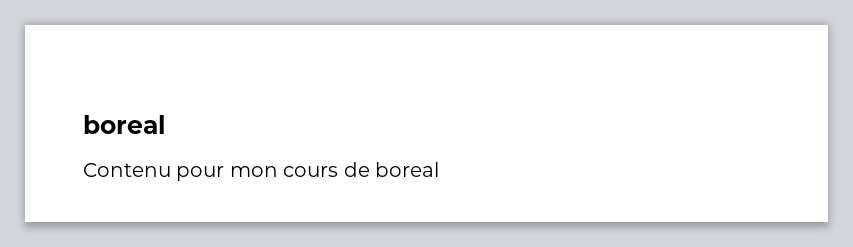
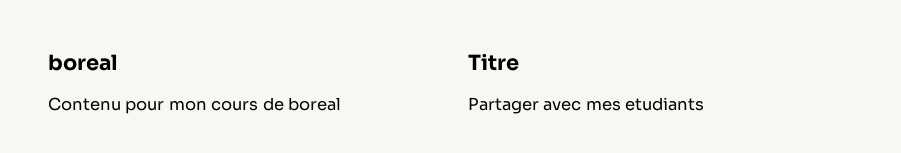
(439, 169) none -> [468,53,519,71] [468,97,705,114] // Titre // Partager avec mes etudiants

